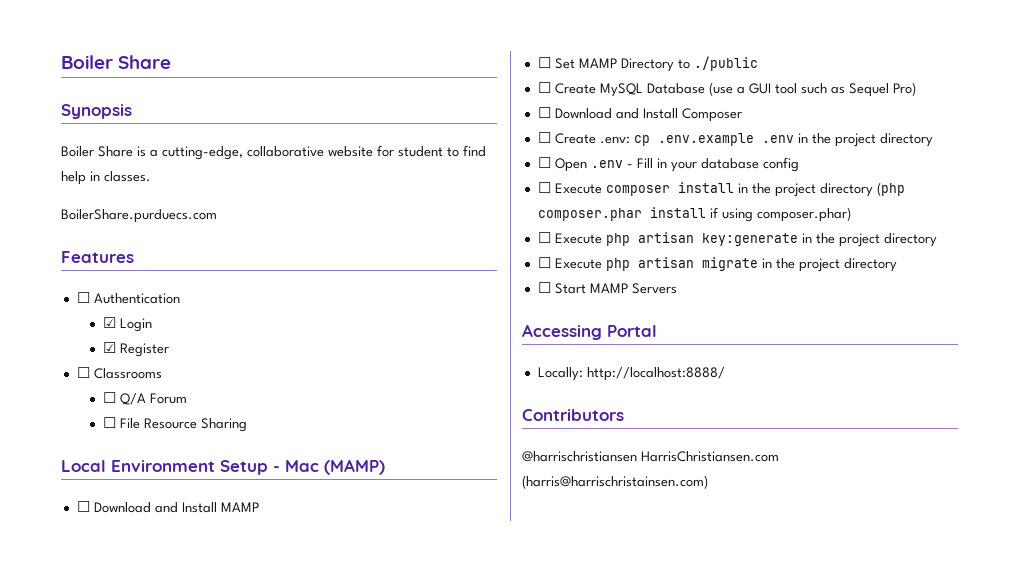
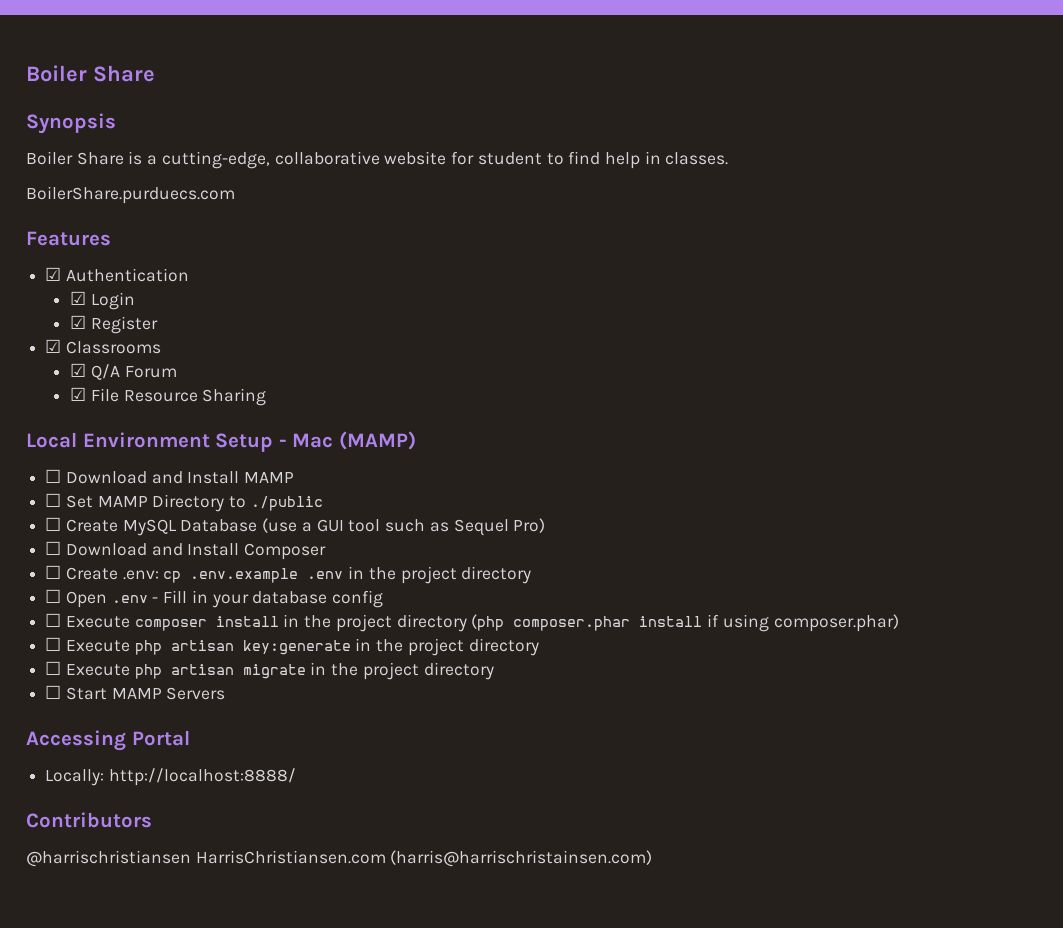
[76,292,90,303] ☐ -> [45,267,62,281] ☑
[76,367,90,378] ☐ -> [45,339,62,353] ☑
[103,392,117,403] ☐ -> [70,363,87,377] ☑
[103,417,117,428] ☐ -> [70,387,87,401] ☑

